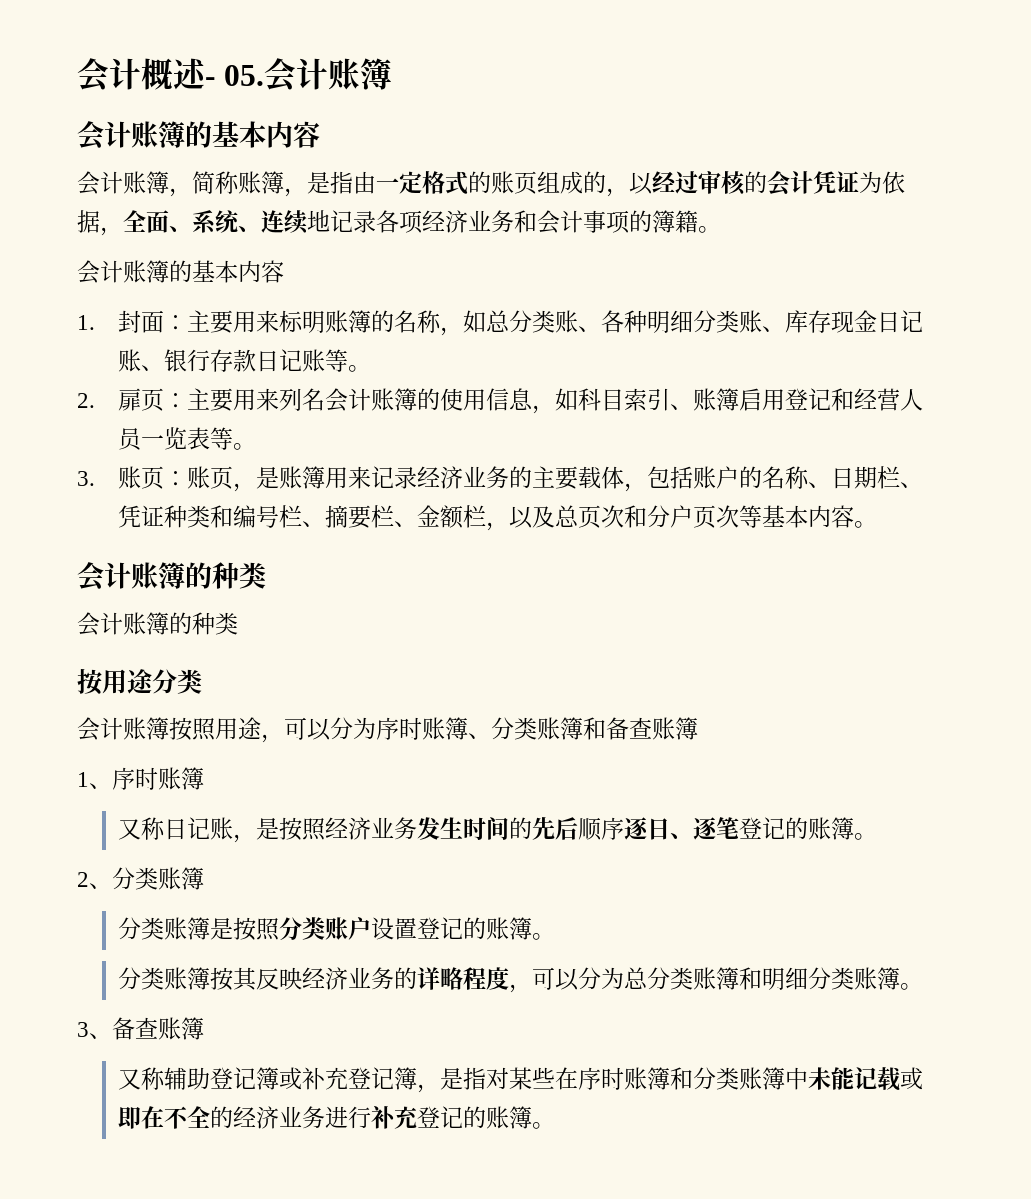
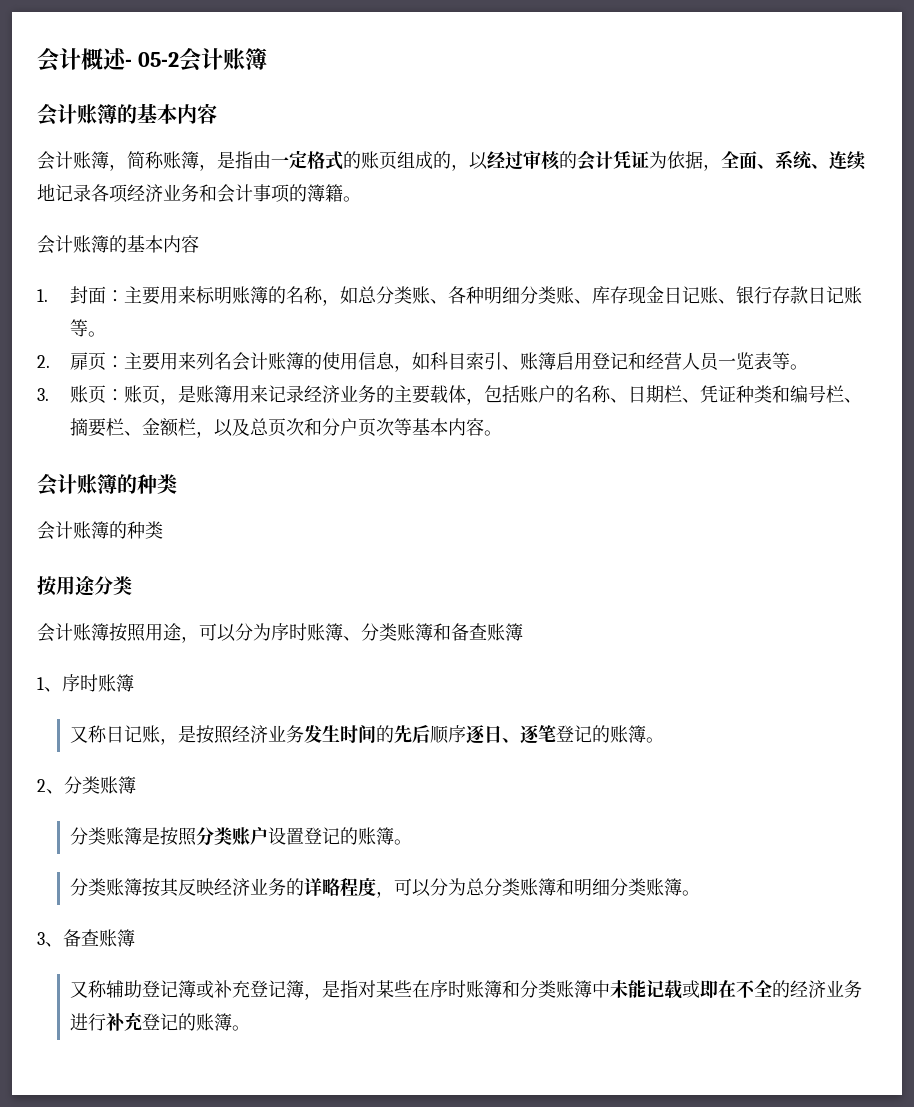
[223,65,264,86] 05. -> [137,52,179,67] 05-2

